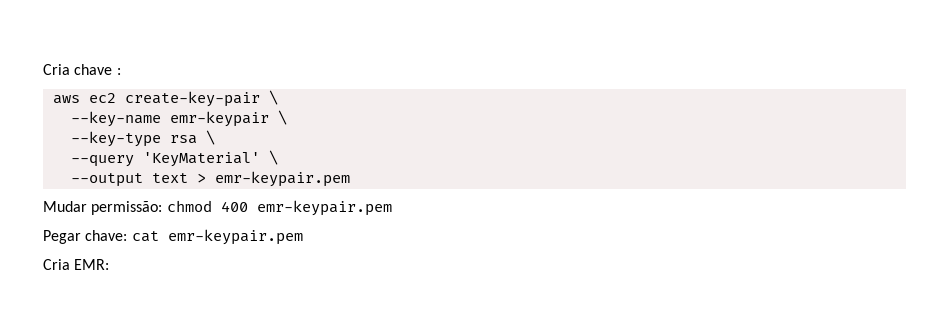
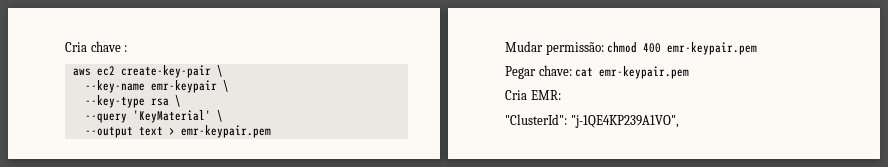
(110, 264) none -> [505,114,679,128] // "ClusterId": "j-1QE4KP239A1VO",

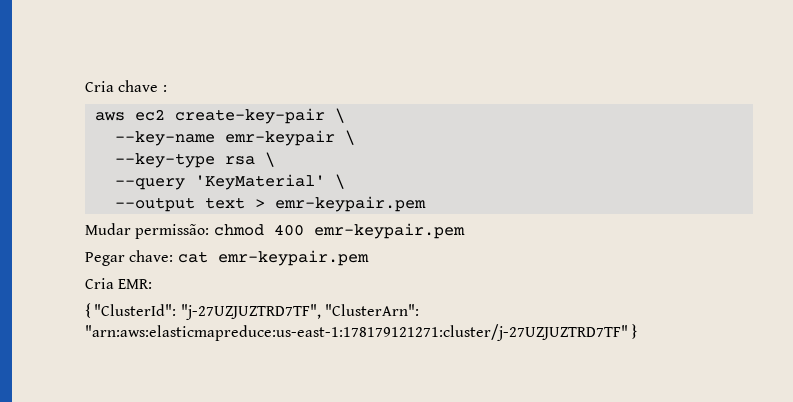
[505,114,679,128] "ClusterId": "j-1QE4KP239A1VO", -> [85,303,419,320] [85,324,638,341] { "ClusterId": "j-27UZJUZTRD7TF", "ClusterArn": "arn:aws:elasticmapreduce:us-east-1:178179121271:cluster/j-27UZJUZTRD7TF" }

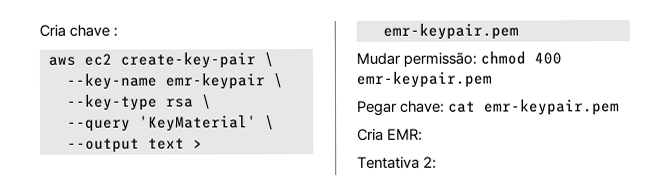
[85,303,419,320] [85,324,638,341] { "ClusterId": "j-27UZJUZTRD7TF", "ClusterArn": "arn:aws:elasticmapreduce:us-east-1:178179121271:cluster/j-27UZJUZTRD7TF" } -> [357,156,438,169] Tentativa 2:

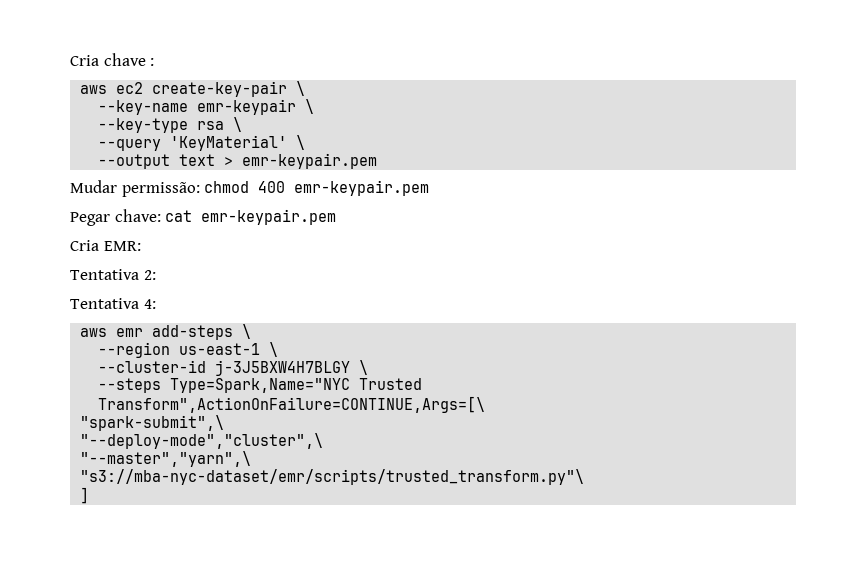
(438, 162) none -> [70,298,156,309] [80,324,252,340] [98,342,279,358] [98,360,369,376] [98,378,423,393] [98,396,486,413] [80,415,225,431] [80,433,324,449] [80,451,252,467] [80,469,585,485] [80,487,90,504] // Tentativa 4: // aws emr add-steps \ // --region us-east-1 \ // --cluster-id j-3J5BXW4H7BLGY \ // --steps Type=Spark,Name="NYC Trusted Transform",ActionOnFailure=CONTINUE,Args=[\ // "spark-submit",\ // "--deploy-mode","cluster",\ // "--master","yarn",\ // "s3://mba-nyc-dataset/emr/scripts/trusted_transform.py"\ // ]

